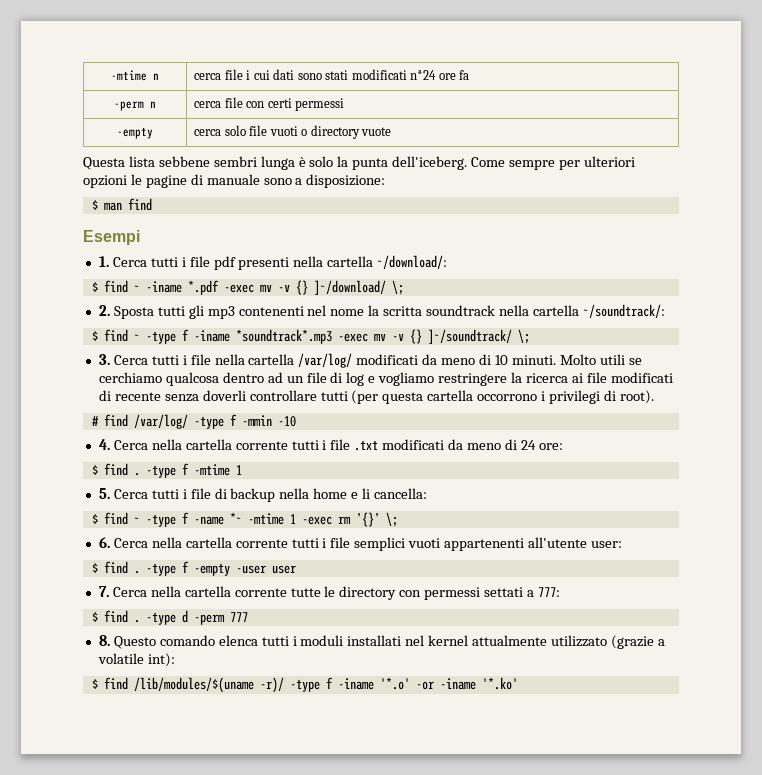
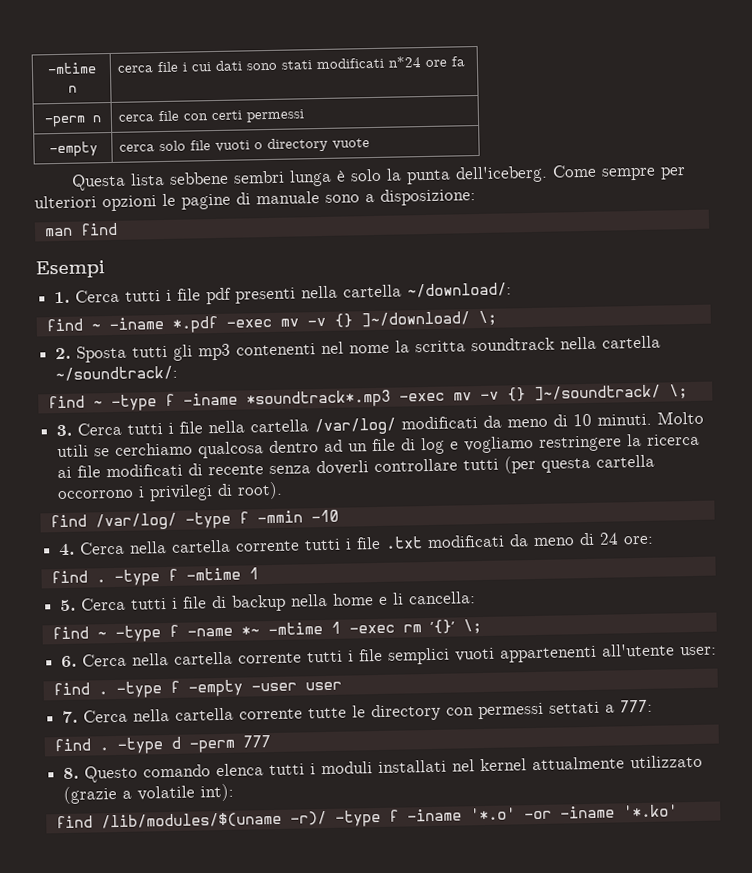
[91,200,98,210] $ -> (476, 197) none
[91,282,98,292] $ -> (513, 290) none
[91,331,98,341] $ -> (179, 373) none
[91,416,99,426] # -> (284, 490) none
[91,465,98,475] $ -> (655, 540) none
[91,514,98,524] $ -> (477, 598) none
[91,563,98,573] $ -> (718, 651) none
[91,612,98,622] $ -> (654, 706) none
[91,679,98,689] $ -> (235, 792) none

